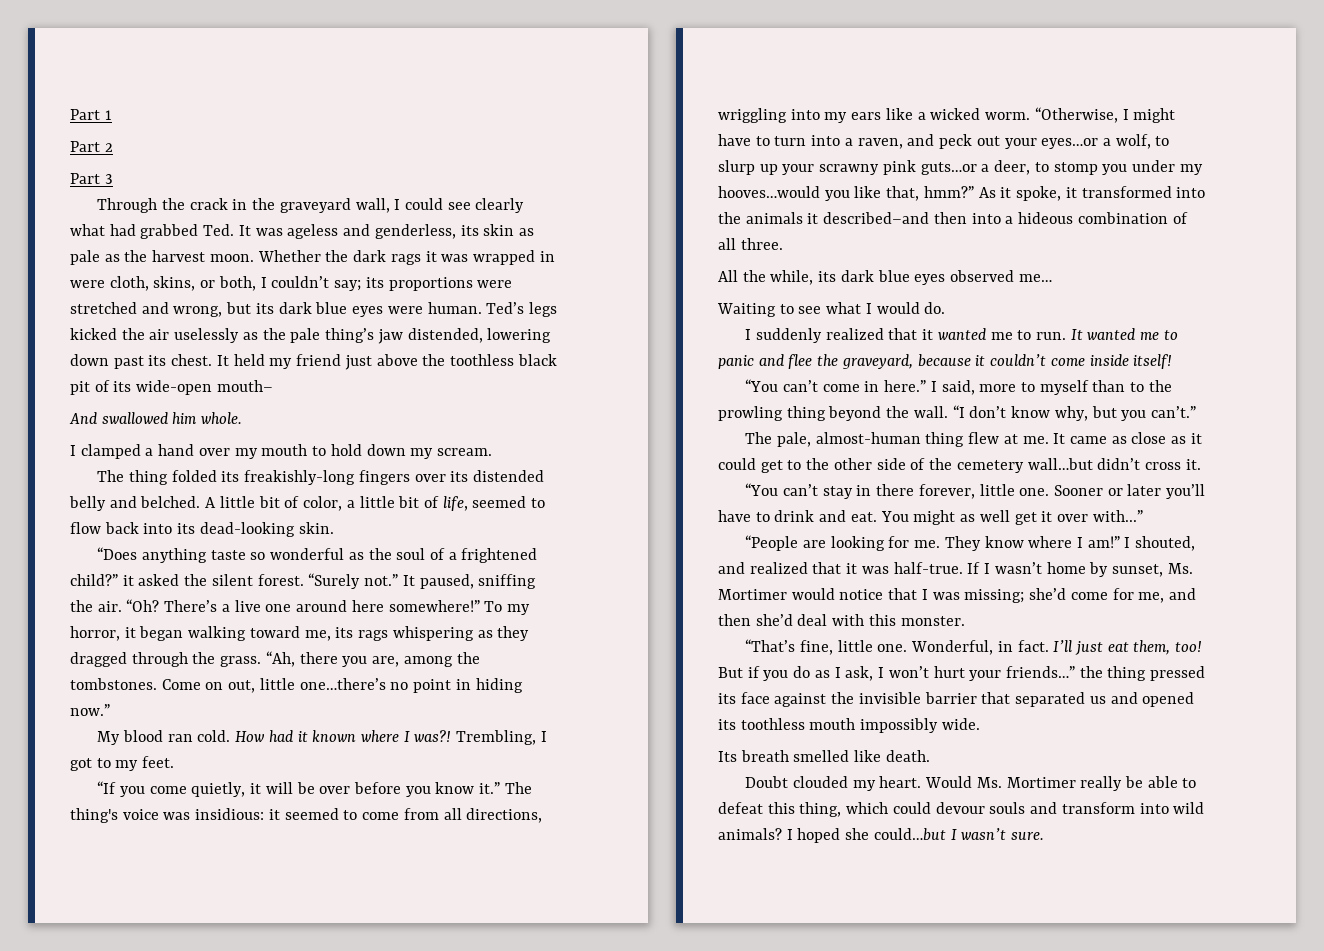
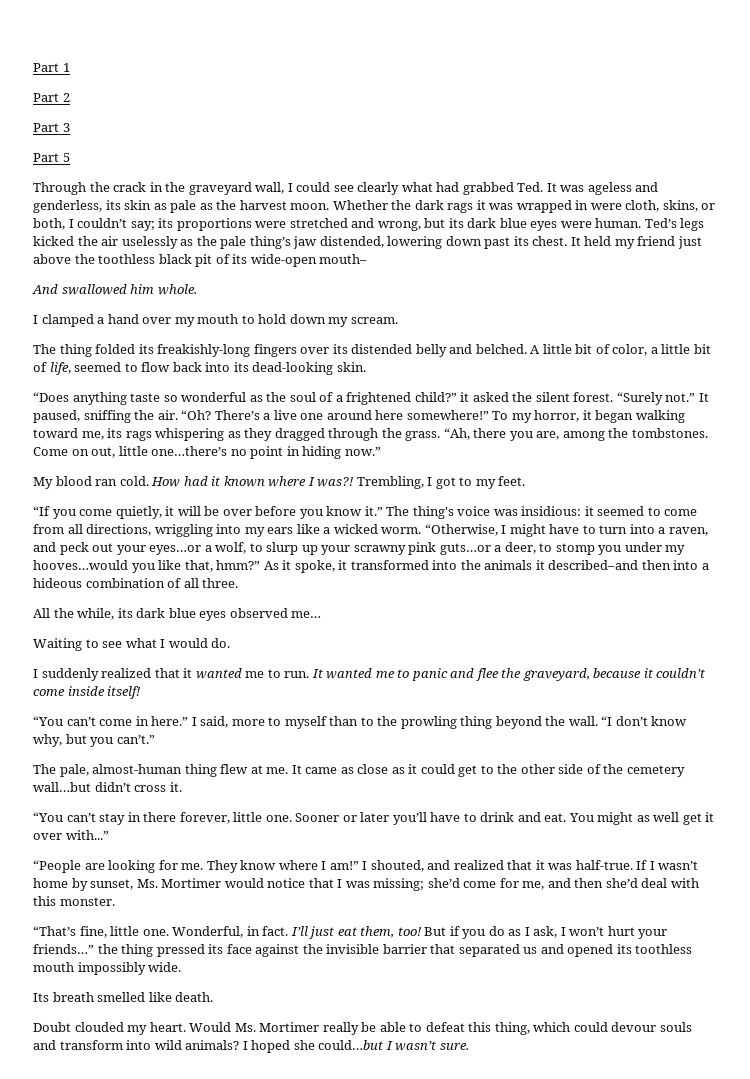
(113, 179) none -> [33,153,70,162] // Part 5

